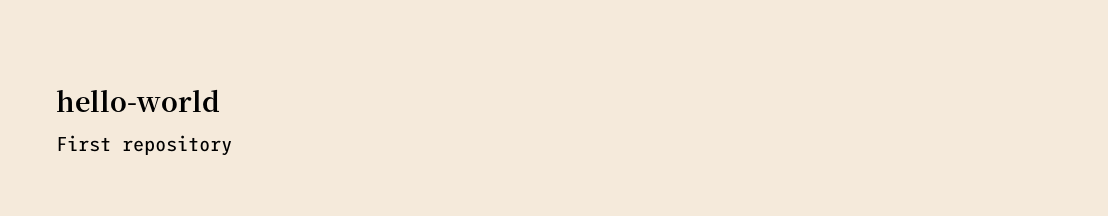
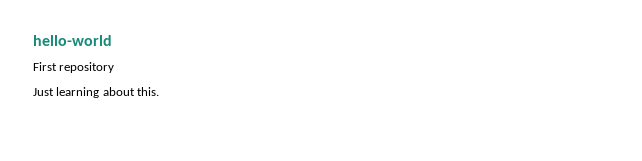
(232, 145) none -> [33,87,160,98] // Just learning about this.

